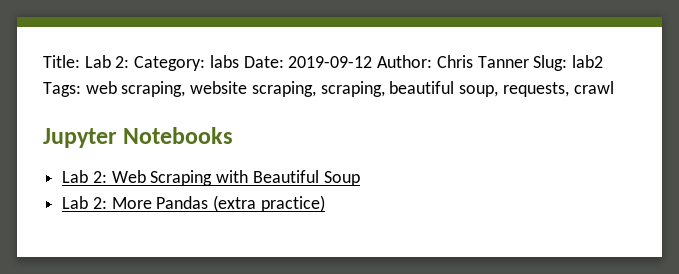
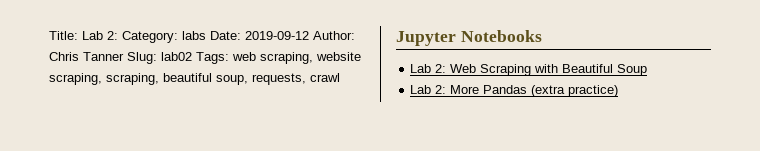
[571,55,603,68] lab2 -> [161,52,192,61] lab02

